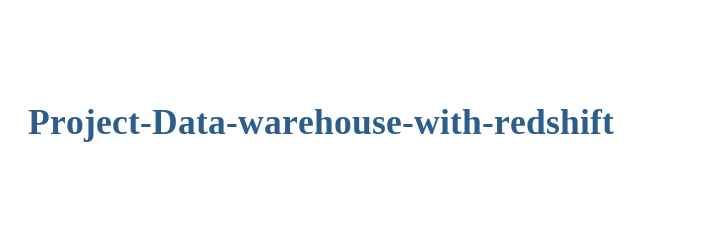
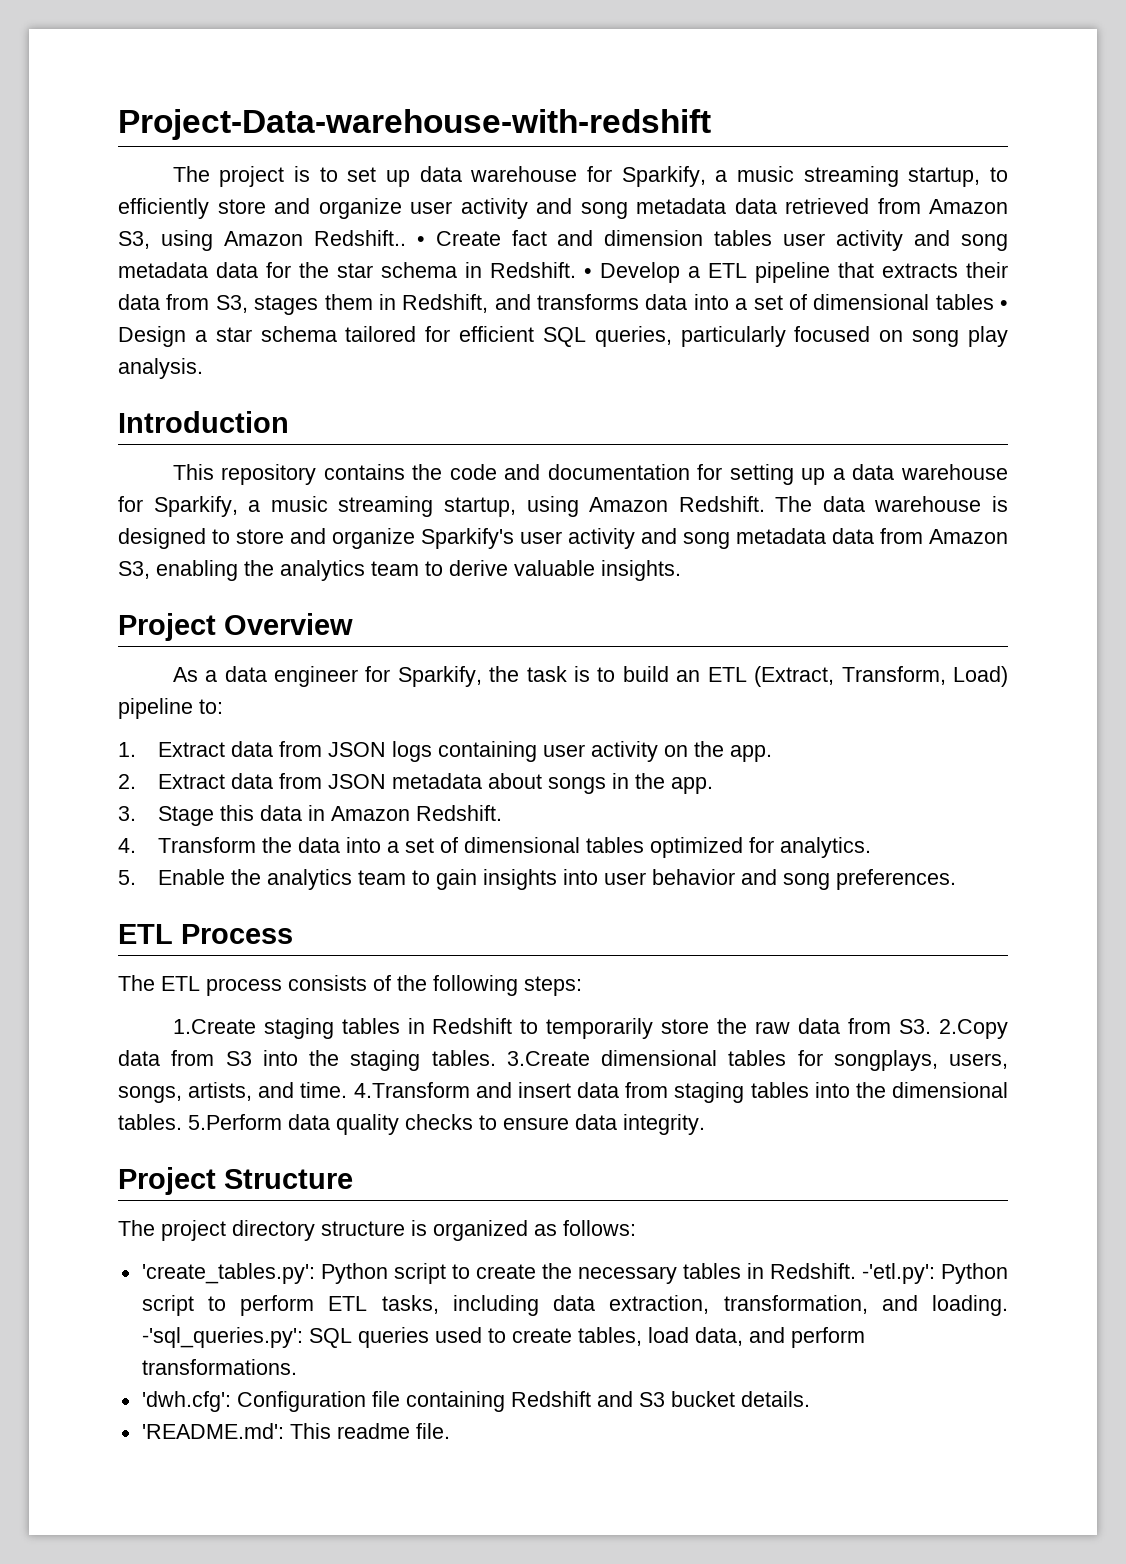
(614, 125) none -> [172,166,1008,187] [118,198,1008,219] [118,230,1008,251] [118,262,1008,283] [118,294,1008,315] [118,326,1008,347] [118,358,203,379] [118,411,289,433] [172,464,1009,485] [118,496,1009,517] [118,528,1008,549] [118,560,681,581] [118,613,353,641] [172,666,1008,687] [118,698,223,719] [118,741,772,762] [118,773,713,794] [118,805,502,826] [118,837,871,858] [118,869,956,890] [118,924,293,944] [118,975,582,996] [172,1018,1008,1039] [118,1050,1008,1071] [118,1082,1009,1103] [118,1114,705,1135] [118,1167,353,1195] [118,1220,636,1241] [141,1263,1008,1284] [141,1295,1009,1316] [141,1327,865,1348] [141,1359,297,1375] [141,1391,810,1412] [141,1423,450,1439] // The project is to set up data warehouse for Sparkify, a music streaming startup, to efficiently store and organize user activity and song metadata data retrieved from Amazon S3, using Amazon Redshift.. • Create fact and dimension tables user activity and song metadata data for the star schema in Redshift. • Develop a ETL pipeline that extracts their data from S3, stages them in Redshift, and transforms data into a set of dimensional tables • Design a star schema tailored for efficient SQL queries, particularly focused on song play analysis. // Introduction // This repository contains the code and documentation for setting up a data warehouse for Sparkify, a music streaming startup, using Amazon Redshift. The data warehouse is designed to store and organize Sparkify's user activity and song metadata data from Amazon S3, enabling the analytics team to derive valuable insights. // Project Overview // As a data engineer for Sparkify, the task is to build an ETL (Extract, Transform, Load) pipeline to: // 1. Extract data from JSON logs containing user activity on the app. // 2. Extract data from JSON metadata about songs in the app. // 3. Stage this data in Amazon Redshift. // 4. Transform the data into a set of dimensional tables optimized for analytics. // 5. Enable the analytics team to gain insights into user behavior and song preferences. // ETL Process // The ETL process consists of the following steps: // 1.Create staging tables in Redshift to temporarily store the raw data from S3. 2.Copy data from S3 into the staging tables. 3.Create dimensional tables for songplays, users, songs, artists, and time. 4.Transform and insert data from staging tables into the dimensional tables. 5.Perform data quality checks to ensure data integrity. // Project Structure // The project directory structure is organized as follows: // 'create_tables.py': Python script to create the necessary tables in Redshift. -'etl.py': Python script to perform ETL tasks, including data extraction, transformation, and loading. -'sql_queries.py': SQL queries used to create tables, load data, and perform transformations. // 'dwh.cfg': Configuration file containing Redshift and S3 bucket details. // 'README.md': This readme file.

